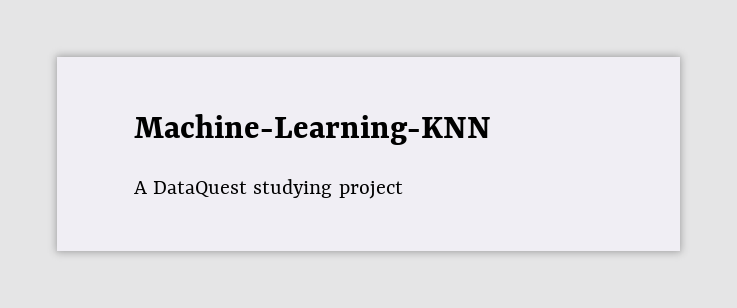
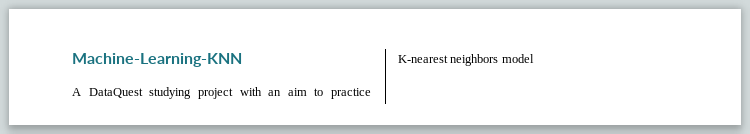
(403, 190) none -> [239,87,371,99] [398,54,534,66] with an aim to practice K-nearest neighbors model

